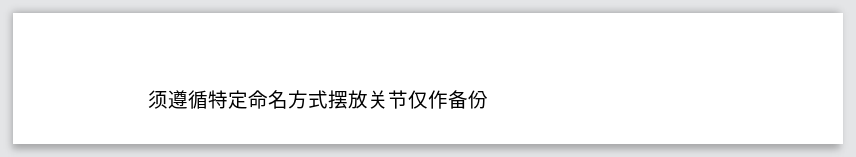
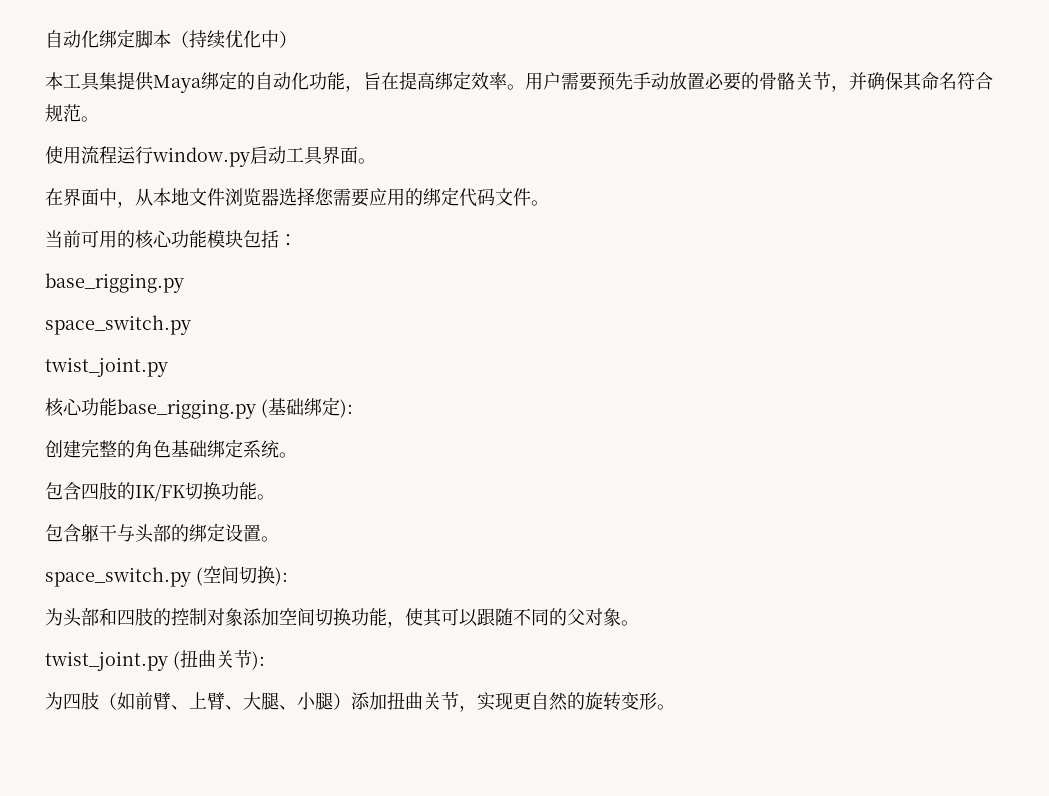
[148,90,489,109] 须遵循特定命名方式摆放关节仅作备份 -> [45,29,297,49] [45,71,993,93] [45,104,99,122] [45,146,376,167] [45,187,549,208] [45,230,297,249] [45,273,184,293] [45,315,191,335] [45,357,168,377] [45,397,353,419] [45,439,297,458] [45,482,275,501] [45,523,279,543] [45,566,288,587] [45,608,639,628] [45,650,265,671] [45,692,675,712] 自动化绑定脚本（持续优化中） // 本工具集提供Maya绑定的自动化功能，旨在提高绑定效率。用户需要预先手动放置必要的骨骼关节，并确保其命名符合规范。 // 使用流程运行window.py启动工具界面。 // 在界面中，从本地文件浏览器选择您需要应用的绑定代码文件。 // 当前可用的核心功能模块包括： // base_rigging.py // space_switch.py // twist_joint.py // 核心功能base_rigging.py (基础绑定): // 创建完整的角色基础绑定系统。 // 包含四肢的IK/FK切换功能。 // 包含躯干与头部的绑定设置。 // space_switch.py (空间切换): // 为头部和四肢的控制对象添加空间切换功能，使其可以跟随不同的父对象。 // twist_joint.py (扭曲关节): // 为四肢（如前臂、上臂、大腿、小腿）添加扭曲关节，实现更自然的旋转变形。

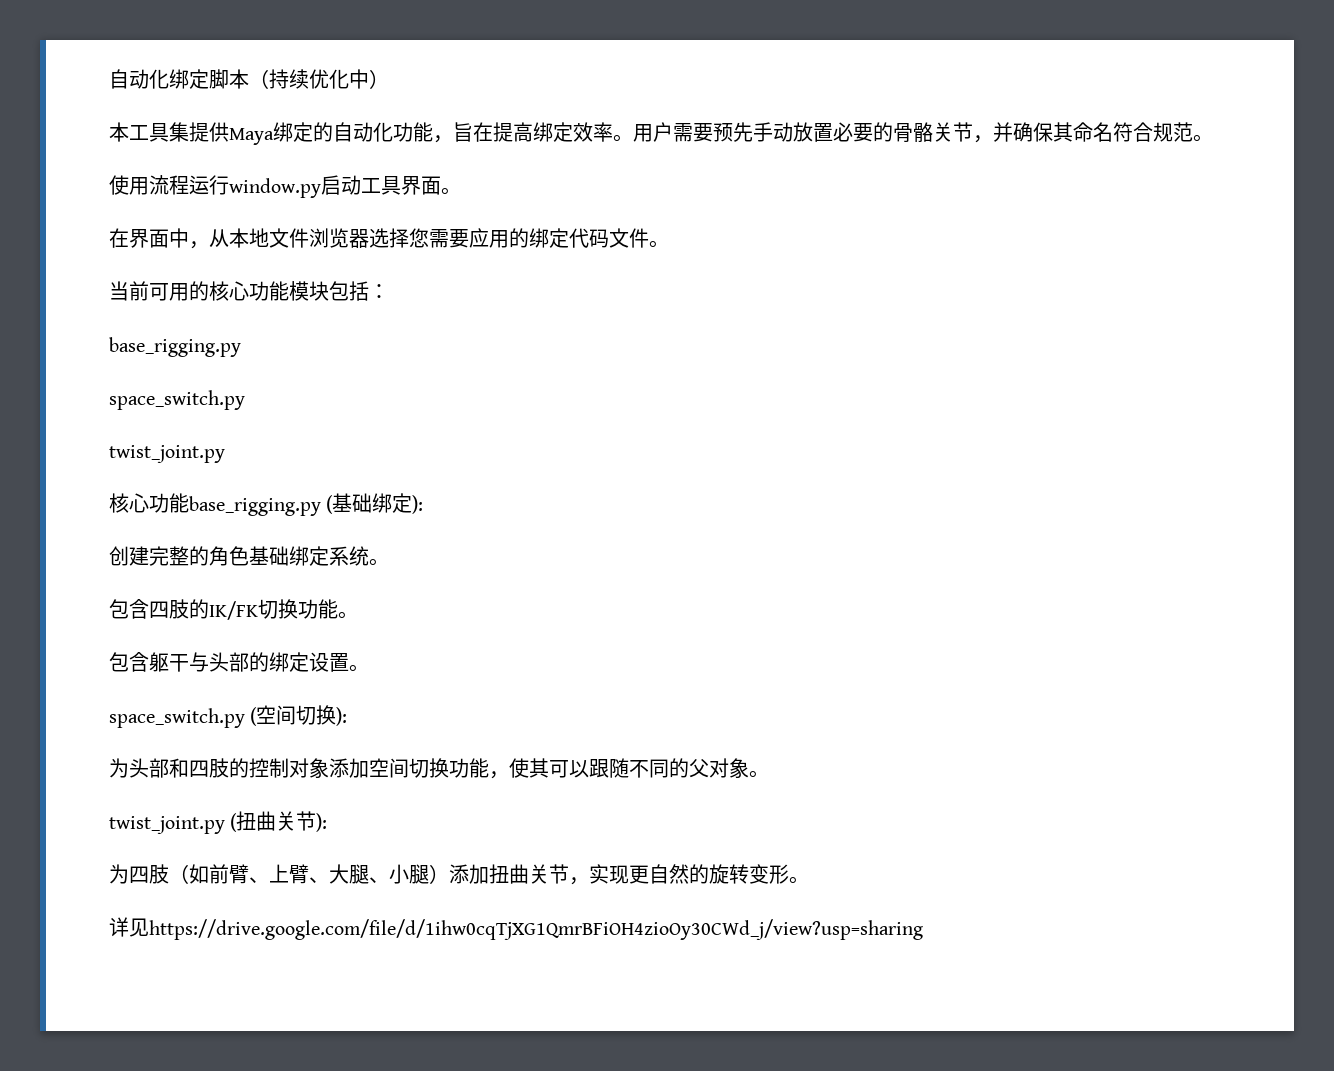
(675, 707) none -> [109,917,923,940] // 详见https://drive.google.com/file/d/1ihw0cqTjXG1QmrBFiOH4zioOy30CWd_j/view?usp=sharing

